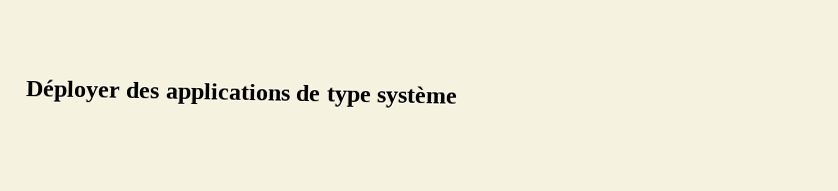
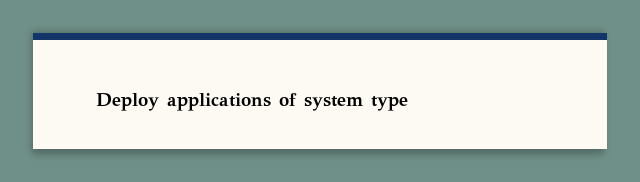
[25,79,459,109] Déployer des applications de type système -> [96,93,408,111] Deploy applications of system type

